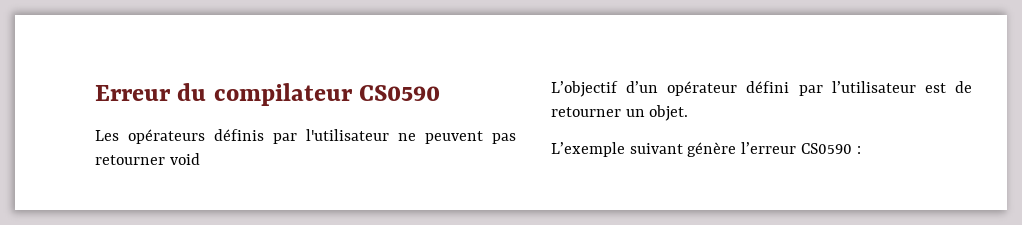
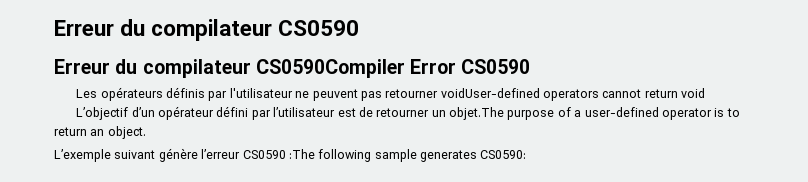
(441, 93) none -> [54,59,531,78] // Erreur du compilateur CS0590Compiler Error CS0590
(165, 160) none -> [440,88,678,101] voidUser-defined operators cannot return
[649,105,689,121] objet. -> [449,107,740,120] [54,126,146,139] objet.The purpose of a user-defined operator is to return an object.
[856,146,861,154] : -> [288,149,527,162] :The following sample generates CS0590:

